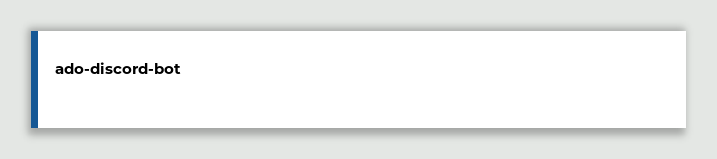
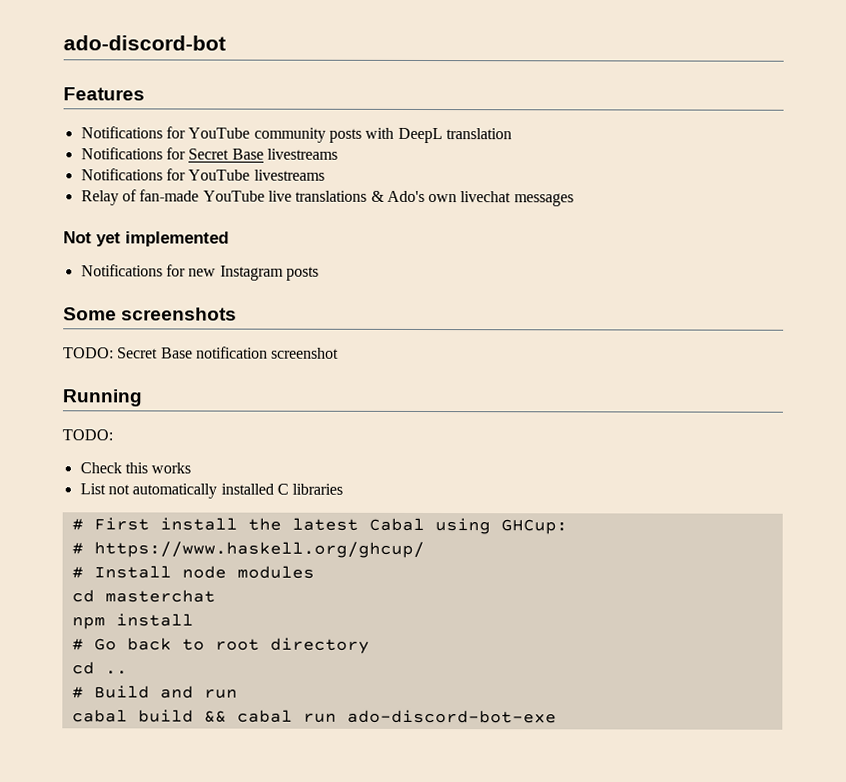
(181, 68) none -> [63,87,145,101] [80,126,512,144] [80,147,338,160] [80,168,325,181] [80,189,574,207] [63,231,229,247] [80,264,319,281] [63,307,238,321] [63,346,340,359] [62,389,143,407] [62,429,113,441] [79,462,192,474] [79,483,344,499] [71,517,568,535] [71,541,425,559] [71,565,315,579] [71,589,216,603] [71,613,194,630] [71,637,370,654] [71,661,128,675] [71,685,238,699] [71,709,557,724] // Features // Notifications for YouTube community posts with DeepL translation // Notifications for Secret Base livestreams // Notifications for YouTube livestreams // Relay of fan-made YouTube live translations & Ado's own livechat messages // Not yet implemented // Notifications for new Instagram posts // Some screenshots // TODO: Secret Base notification screenshot // Running // TODO: // Check this works // List not automatically installed C libraries // # First install the latest Cabal using GHCup: // # https://www.haskell.org/ghcup/ // # Install node modules // cd masterchat // npm install // # Go back to root directory // cd .. // # Build and run // cabal build && cabal run ado-discord-bot-exe

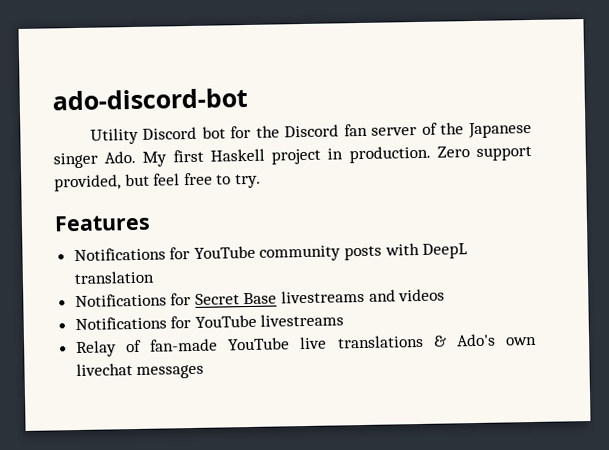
(226, 43) none -> [89,121,532,145] [53,145,532,169] [54,172,261,192] // Utility Discord bot for the Discord fan server of the Japanese singer Ado. My first Haskell project in production. Zero support provided, but feel free to try.
(338, 154) none -> [368,288,446,302] and videos
[63,231,229,247] [80,264,319,281] [63,307,238,321] [63,346,340,359] [62,389,143,407] [62,429,113,441] [79,462,192,474] [79,483,344,499] [71,517,568,535] [71,541,425,559] [71,565,315,579] [71,589,216,603] [71,613,194,630] [71,637,370,654] [71,661,128,675] [71,685,238,699] [71,709,557,724] // Not yet implemented // Notifications for new Instagram posts // Some screenshots // TODO: Secret Base notification screenshot // Running // TODO: // Check this works // List not automatically installed C libraries // # First install the latest Cabal using GHCup: // # https://www.haskell.org/ghcup/ // # Install node modules // cd masterchat // npm install // # Go back to root directory // cd .. // # Build and run // cabal build && cabal run ado-discord-bot-exe -> (205, 371) none

